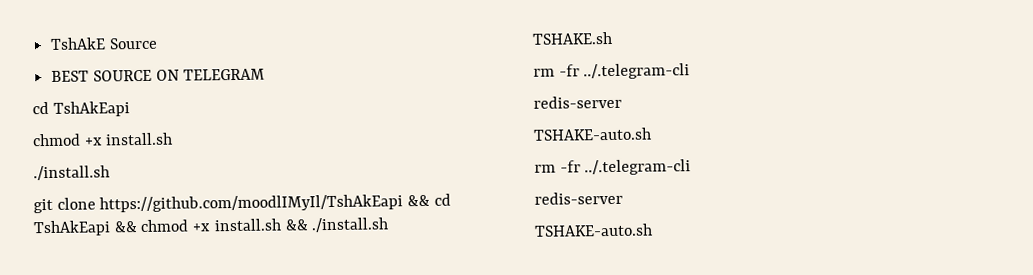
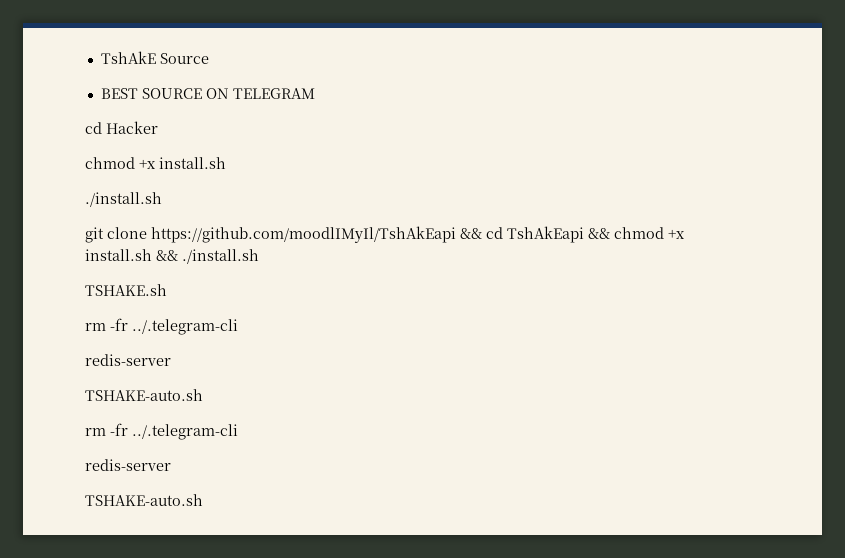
[52,101,130,117] TshAkEapi -> [106,121,158,134] Hacker

